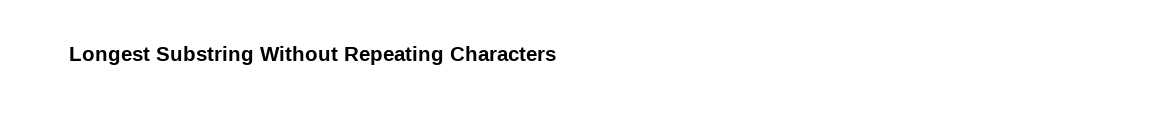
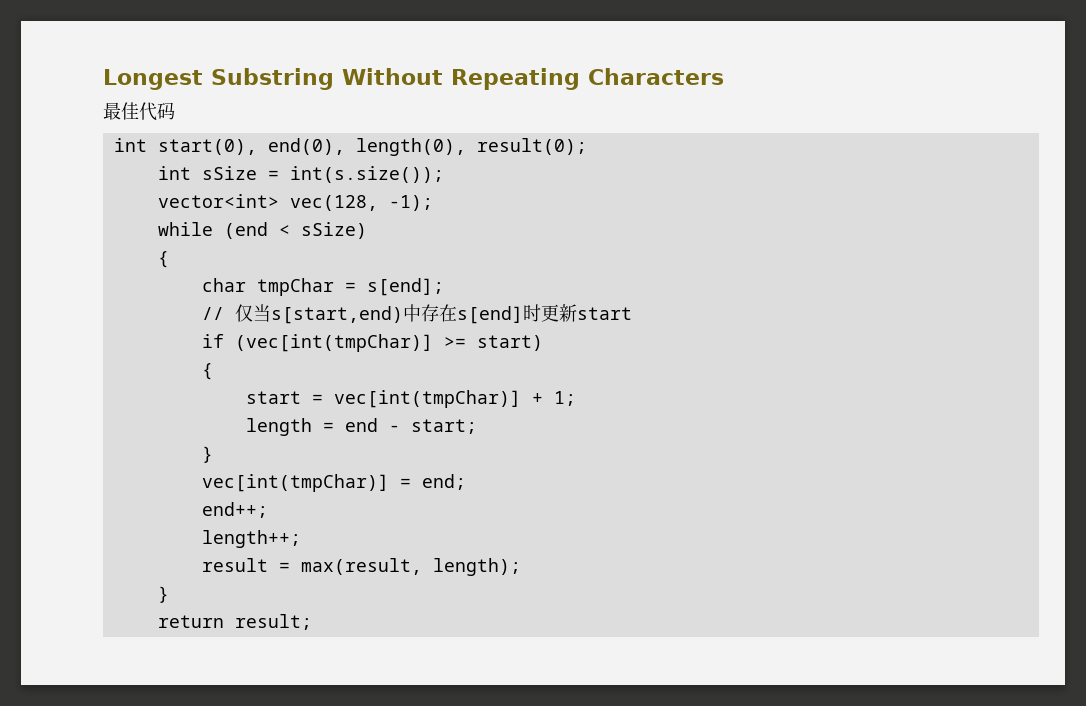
(556, 53) none -> [103,102,175,121] [113,138,587,156] [157,166,444,183] [157,194,433,211] [157,222,367,239] [157,251,169,268] [201,278,444,296] [201,304,632,324] [201,334,543,352] [201,363,213,380] [245,390,576,408] [245,418,477,436] [201,446,213,463] [201,474,466,492] [201,502,268,518] [201,530,301,548] [201,558,521,576] [157,586,169,603] [157,614,312,630] // 最佳代码 // int start(0), end(0), length(0), result(0); // int sSize = int(s.size()); // vector<int> vec(128, -1); // while (end < sSize) // { // char tmpChar = s[end]; // // 仅当s[start,end)中存在s[end]时更新start // if (vec[int(tmpChar)] >= start) // { // start = vec[int(tmpChar)] + 1; // length = end - start; // } // vec[int(tmpChar)] = end; // end++; // length++; // result = max(result, length); // } // return result;

